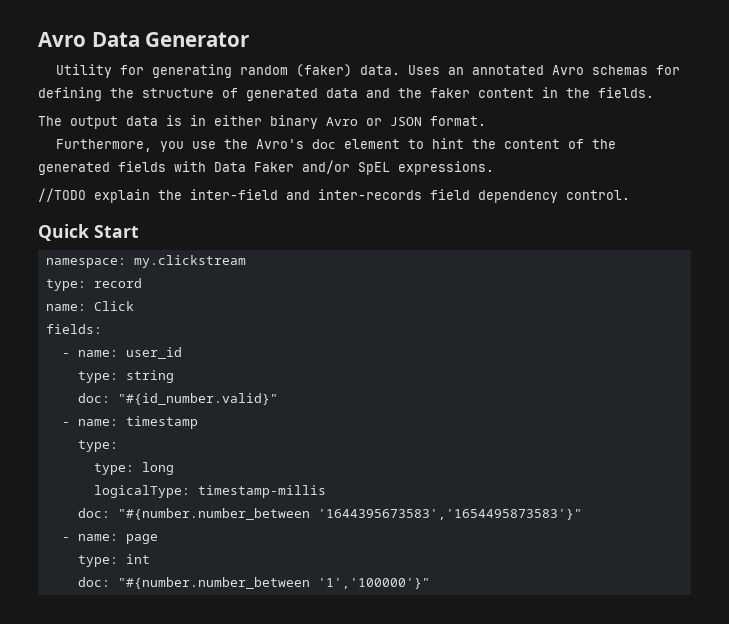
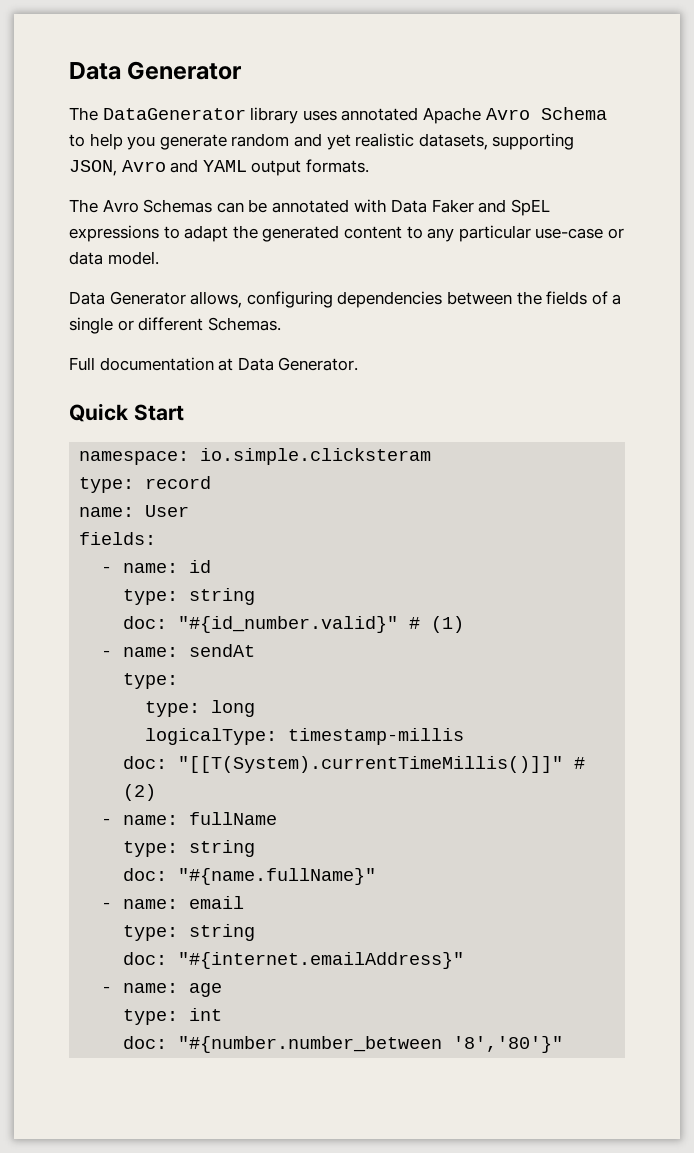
[38,32,86,47] Avro -> (69, 71) none
[55,64,680,78] [38,87,654,101] [38,115,486,129] [55,138,616,152] [38,160,494,175] [38,188,630,203] Utility for generating random (faker) data. Uses an annotated Avro schemas for defining the structure of generated data and the faker content in the fields. // The output data is in either binary Avro or JSON format. // Furthermore, you use the Avro's doc element to hint the content of the generated fields with Data Faker and/or SpEL expressions. // //TODO explain the inter-field and inter-records field dependency control. -> [69,107,607,124] [69,133,575,150] [69,159,369,176] [69,199,550,216] [69,225,624,242] [69,251,159,265] [69,291,622,308] [69,317,281,334] [69,357,359,371] The DataGenerator library uses annotated Apache Avro Schema to help you generate random and yet realistic datasets, supporting JSON, Avro and YAML output formats. // The Avro Schemas can be annotated with Data Faker and SpEL expressions to adapt the generated content to any particular use-case or data model. // Data Generator allows, configuring dependencies between the fields of a single or different Schemas. // Full documentation at Data Generator.
[133,255,246,268] my.clickstream -> [200,448,432,465] io.simple.clicksteram
[93,301,134,311] Click -> [145,505,190,517] User
[125,347,182,359] user_id -> [189,560,212,573] id
[61,416,198,429] // - name: timestamp -> [409,616,465,633] [101,644,256,657] # (1) // - name: sendAt
[117,508,582,520] [61,534,158,544] "#{number.number_between '1644395673583','1654495873583'}" // - name: page -> [178,756,586,773] [123,784,157,801] [101,812,278,825] [123,840,256,857] [123,868,377,885] [101,896,245,909] [123,924,256,941] [123,952,465,969] [101,983,223,997] "[[T(System).currentTimeMillis()]]" # (2) // - name: fullName // type: string // doc: "#{name.fullName}" // - name: email // type: string // doc: "#{internet.emailAddress}" // - name: age
[317,578,430,589] '1','100000'}" -> [453,1036,564,1053] '8','80'}"

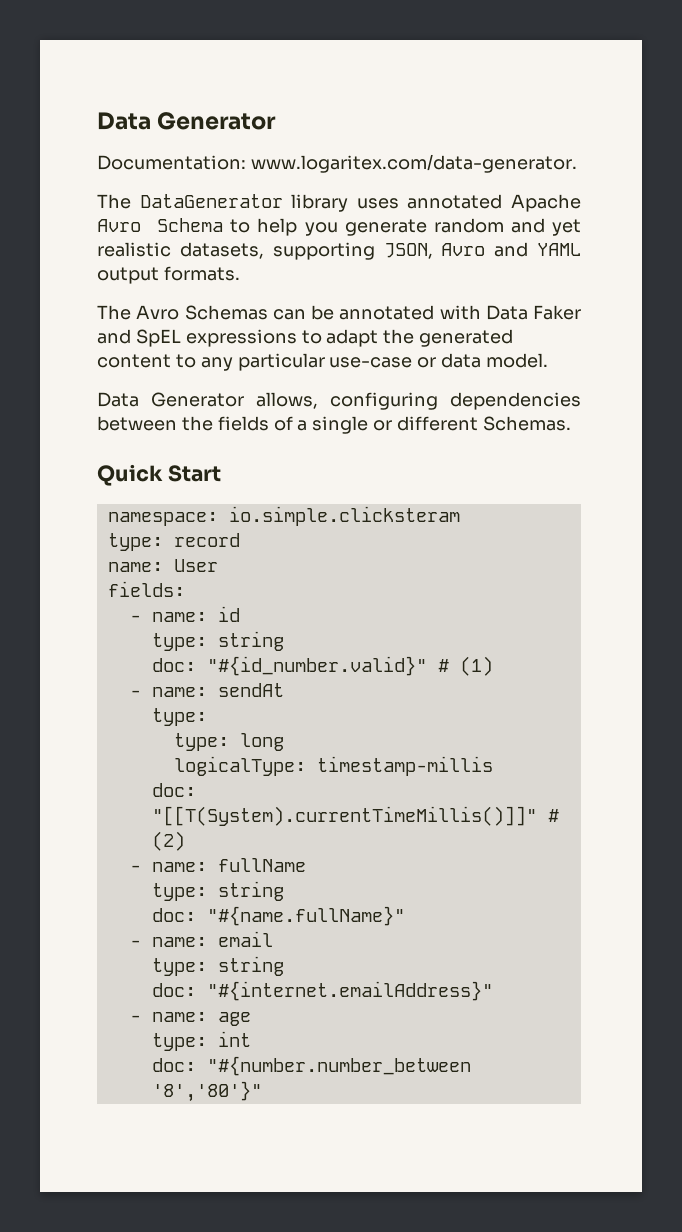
[69,61,243,80] Data Generator -> [97,112,277,130] [97,154,577,173] Data Generator // Documentation: www.logaritex.com/data-generator.
[69,357,359,371] // Full documentation at Data Generator. -> (571, 423) none

